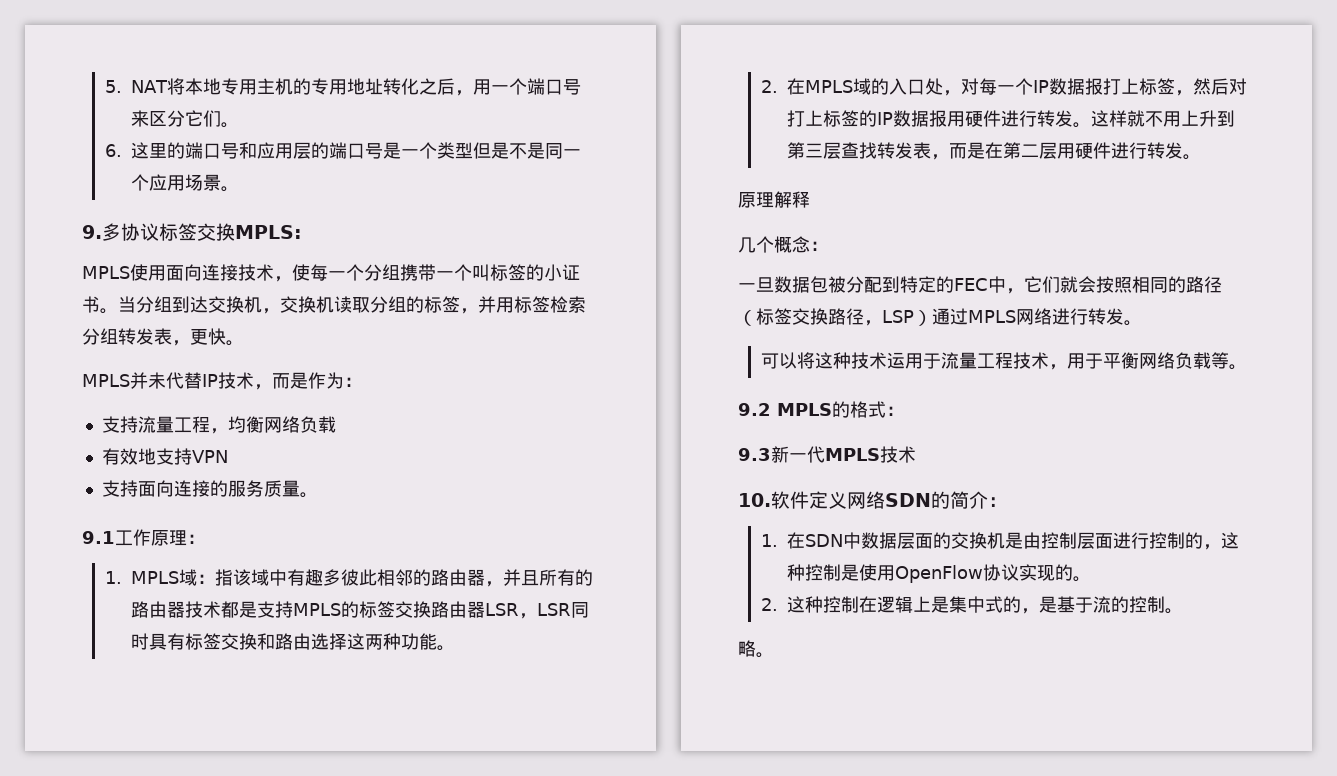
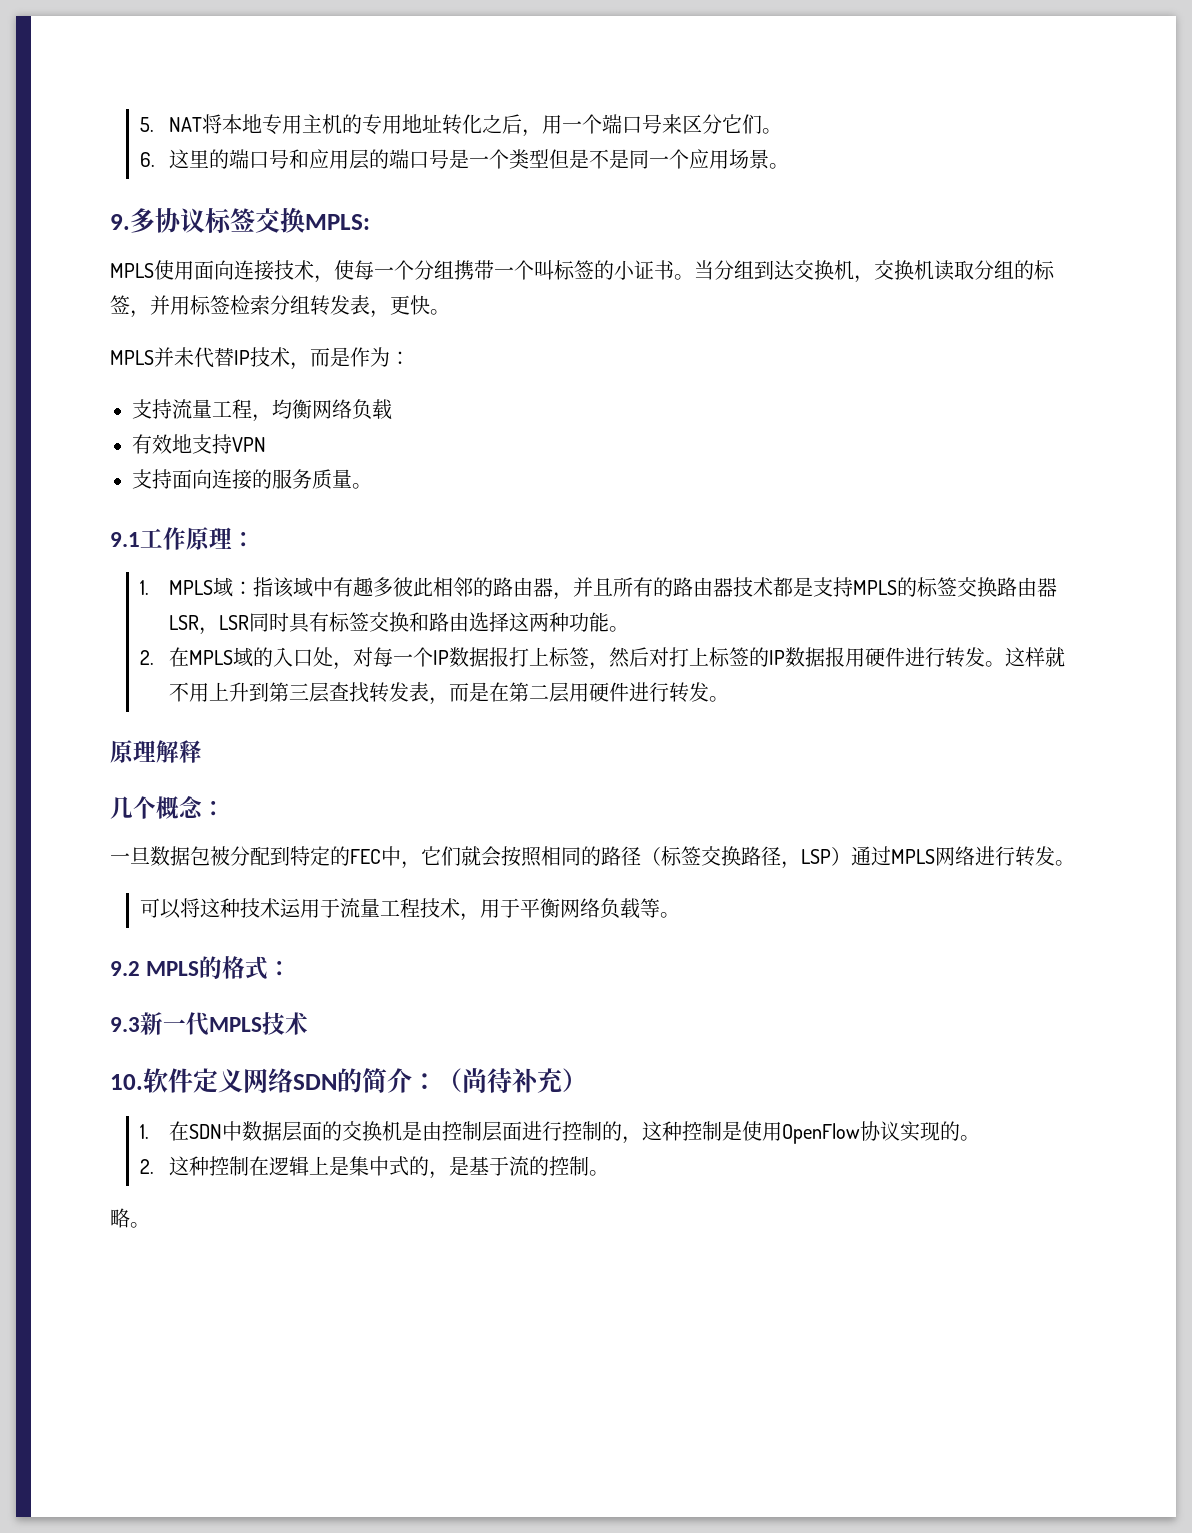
(1007, 502) none -> [437,1068,587,1094] （尚待补充）

